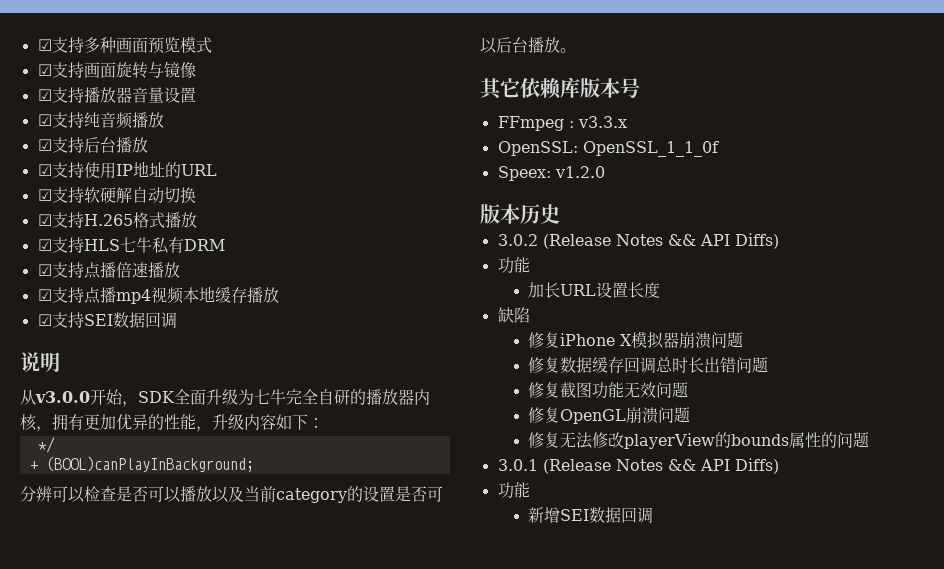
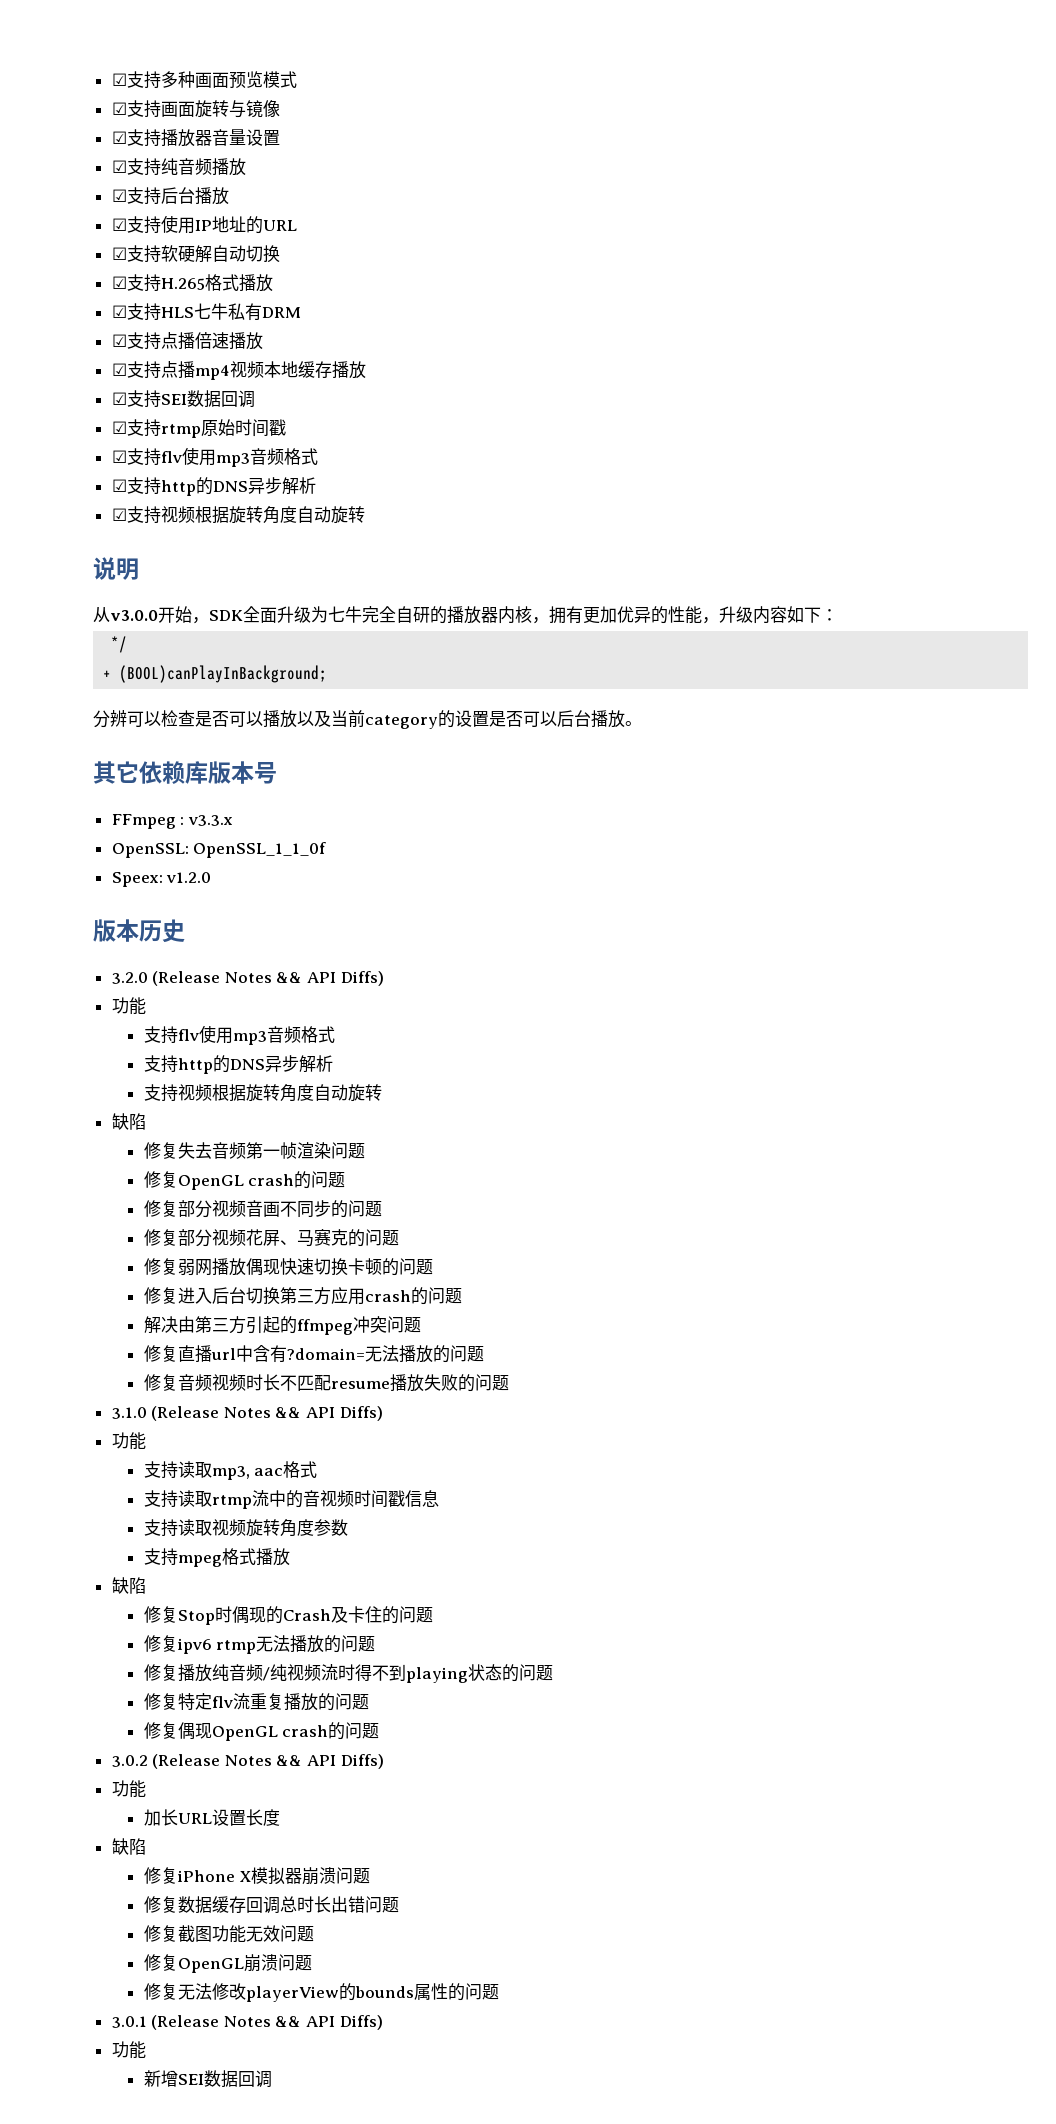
(177, 320) none -> [111,419,286,438] [111,447,318,467] [111,477,316,496] [111,506,365,524] // ☑支持rtmp原始时间戳 // ☑支持flv使用mp3音频格式 // ☑支持http的DNS异步解析 // ☑支持视频根据旋转角度自动旋转
(560, 214) none -> [111,971,384,986] [111,997,146,1015] [143,1025,335,1045] [143,1055,333,1074] [143,1084,382,1102] [111,1113,146,1130] [143,1142,365,1159] [143,1171,346,1190] [143,1200,382,1218] [143,1228,399,1247] [143,1258,433,1276] [143,1287,462,1305] [143,1316,421,1335] [143,1345,484,1363] [143,1374,509,1392] [111,1406,383,1421] [111,1432,146,1450] [143,1461,318,1480] [143,1490,439,1509] [143,1519,348,1537] [143,1548,290,1567] [111,1577,146,1594] [143,1606,433,1625] [143,1635,376,1654] [143,1664,553,1683] [143,1693,369,1711] [143,1722,380,1741] // 3.2.0 (Release Notes && API Diffs) // 功能 // 支持flv使用mp3音频格式 // 支持http的DNS异步解析 // 支持视频根据旋转角度自动旋转 // 缺陷 // 修复失去音频第一帧渲染问题 // 修复OpenGL crash的问题 // 修复部分视频音画不同步的问题 // 修复部分视频花屏、马赛克的问题 // 修复弱网播放偶现快速切换卡顿的问题 // 修复进入后台切换第三方应用crash的问题 // 解决由第三方引起的ffmpeg冲突问题 // 修复直播url中含有?domain=无法播放的问题 // 修复音频视频时长不匹配resume播放失败的问题 // 3.1.0 (Release Notes && API Diffs) // 功能 // 支持读取mp3, aac格式 // 支持读取rtmp流中的音视频时间戳信息 // 支持读取视频旋转角度参数 // 支持mpeg格式播放 // 缺陷 // 修复Stop时偶现的Crash及卡住的问题 // 修复ipv6 rtmp无法播放的问题 // 修复播放纯音频/纯视频流时得不到playing状态的问题 // 修复特定flv流重复播放的问题 // 修复偶现OpenGL crash的问题

